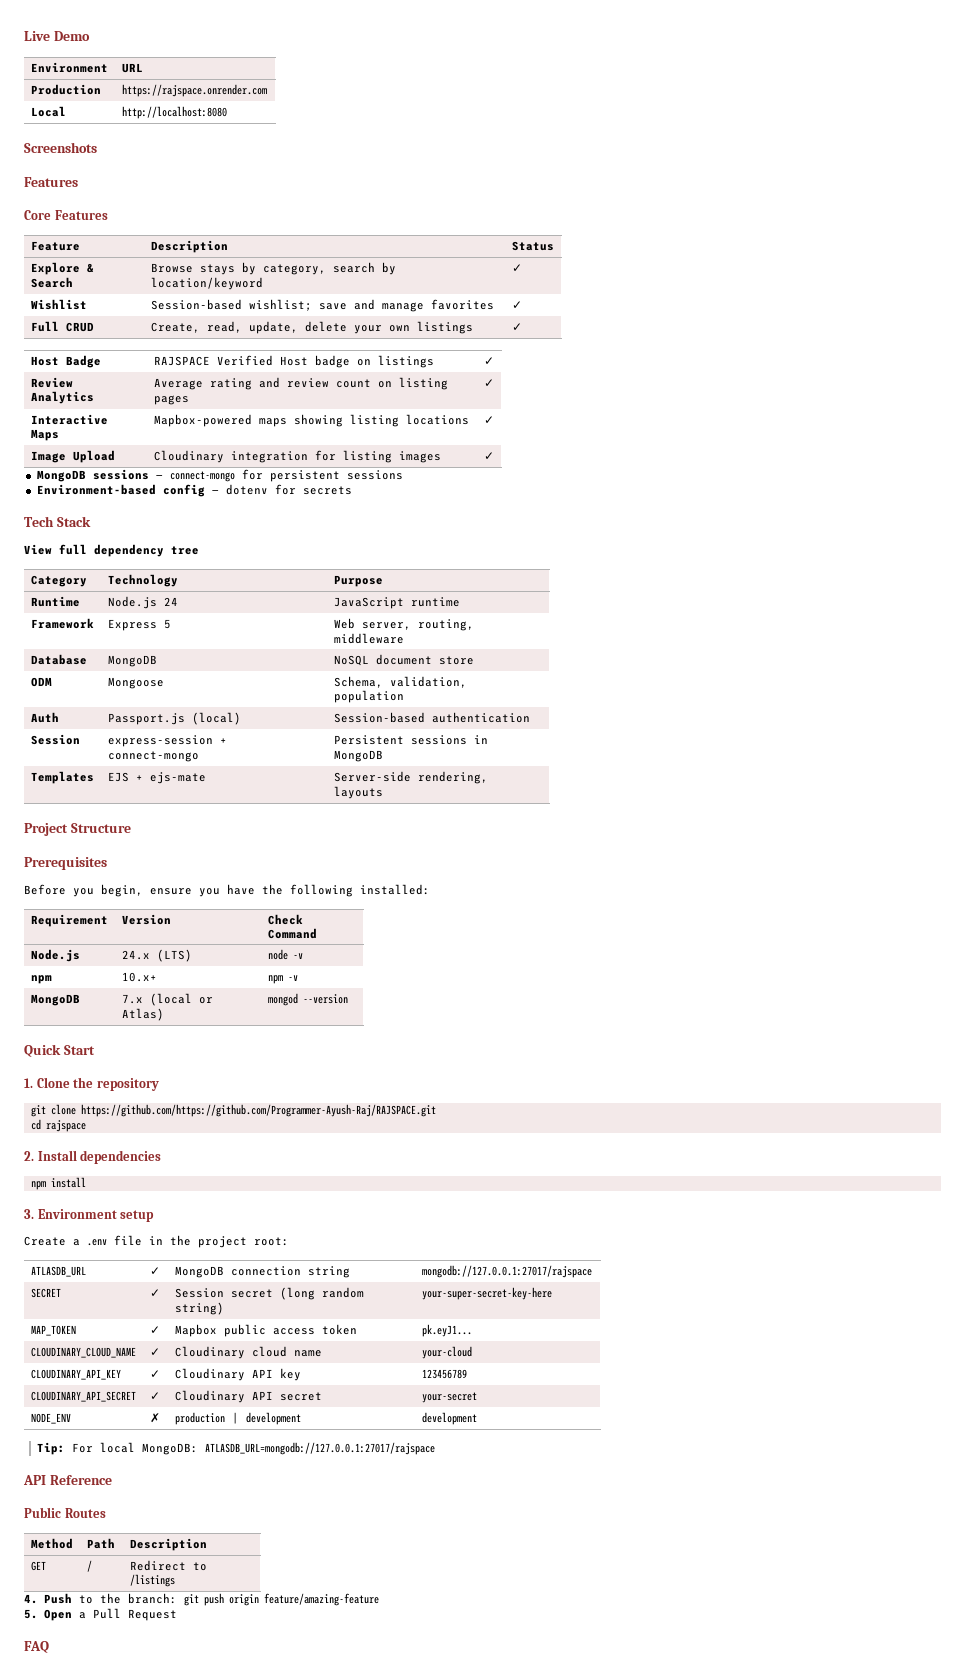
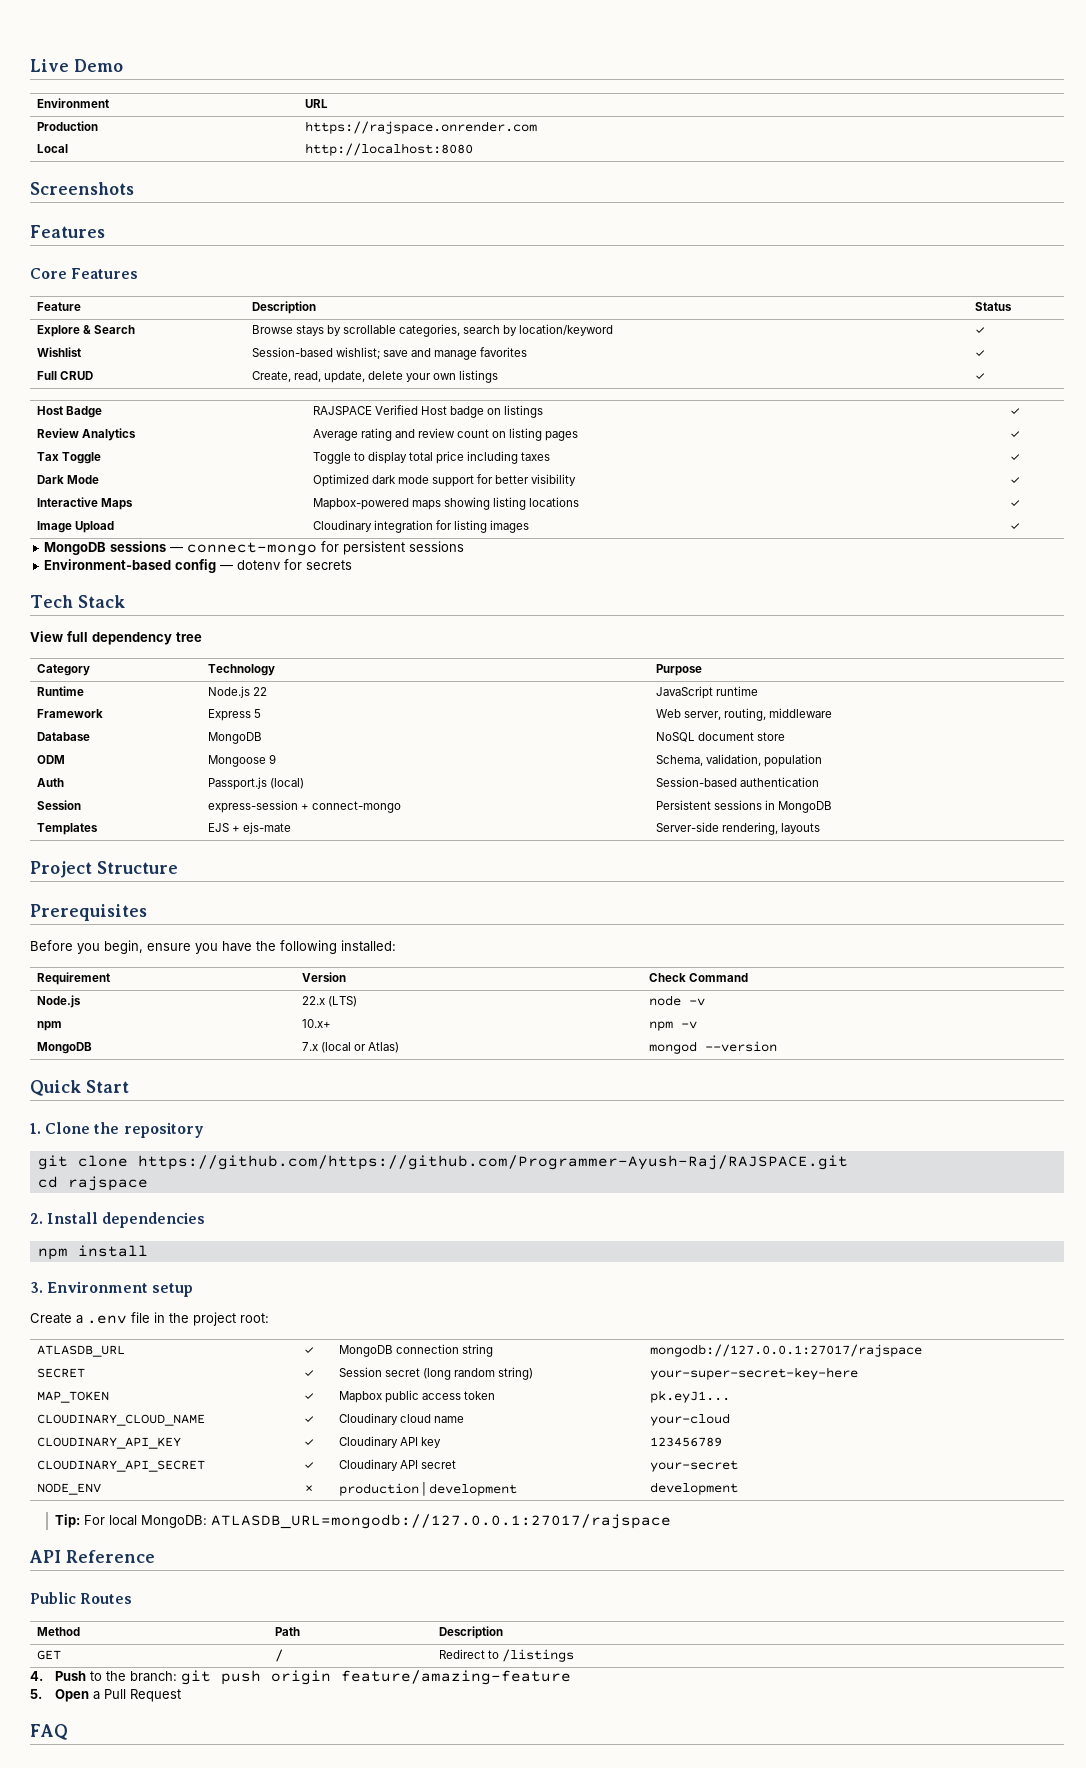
[262,264,326,275] category, -> [342,324,461,337] scrollable categories,
(494, 383) none -> [36,452,101,464] [312,451,551,464] [1009,454,1020,461] [36,475,99,484] [312,474,577,487] [1009,477,1020,484] // Tax Toggle | Toggle to display total price including taxes | ✓ // Dark Mode | Optimized dark mode support for better visibility | ✓
[163,597,178,606] 24 -> [252,687,267,696] 22
(164, 683) none -> [268,754,276,764] 9
[121,950,150,960] 24.x -> [301,996,325,1005] 22.x

